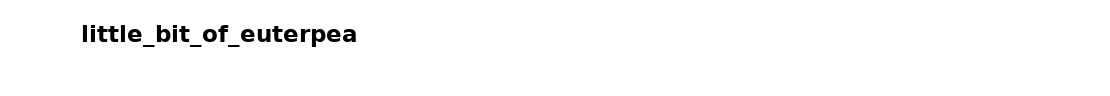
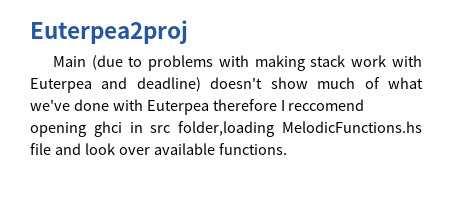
[81,25,358,47] little_bit_of_euterpea -> [30,20,188,44] [52,55,423,71] [30,77,424,93] [30,99,365,115] [30,121,422,137] [30,143,287,155] Euterpea2proj // Main (due to problems with making stack work with Euterpea and deadline) doesn't show much of what we've done with Euterpea therefore I reccomend opening ghci in src folder,loading MelodicFunctions.hs file and look over available functions.

